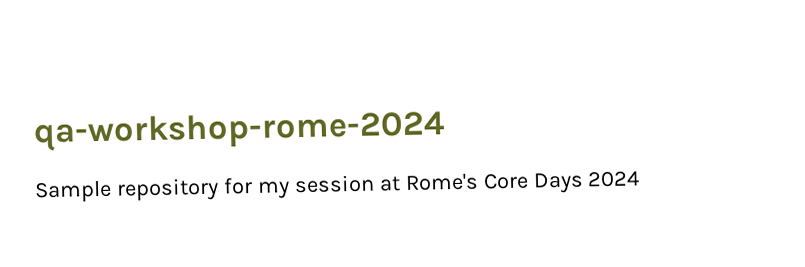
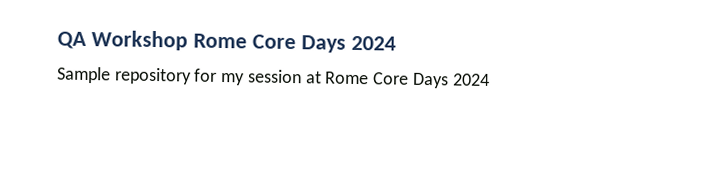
[33,110,446,152] qa-workshop-rome-2024 -> [57,30,396,53] QA Workshop Rome Core Days 2024
[404,173,479,191] Rome's -> [325,71,370,85] Rome

